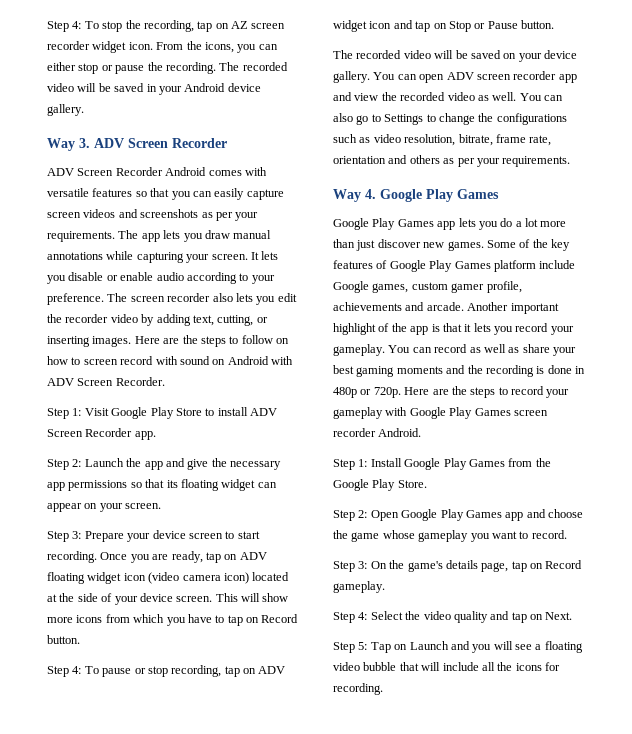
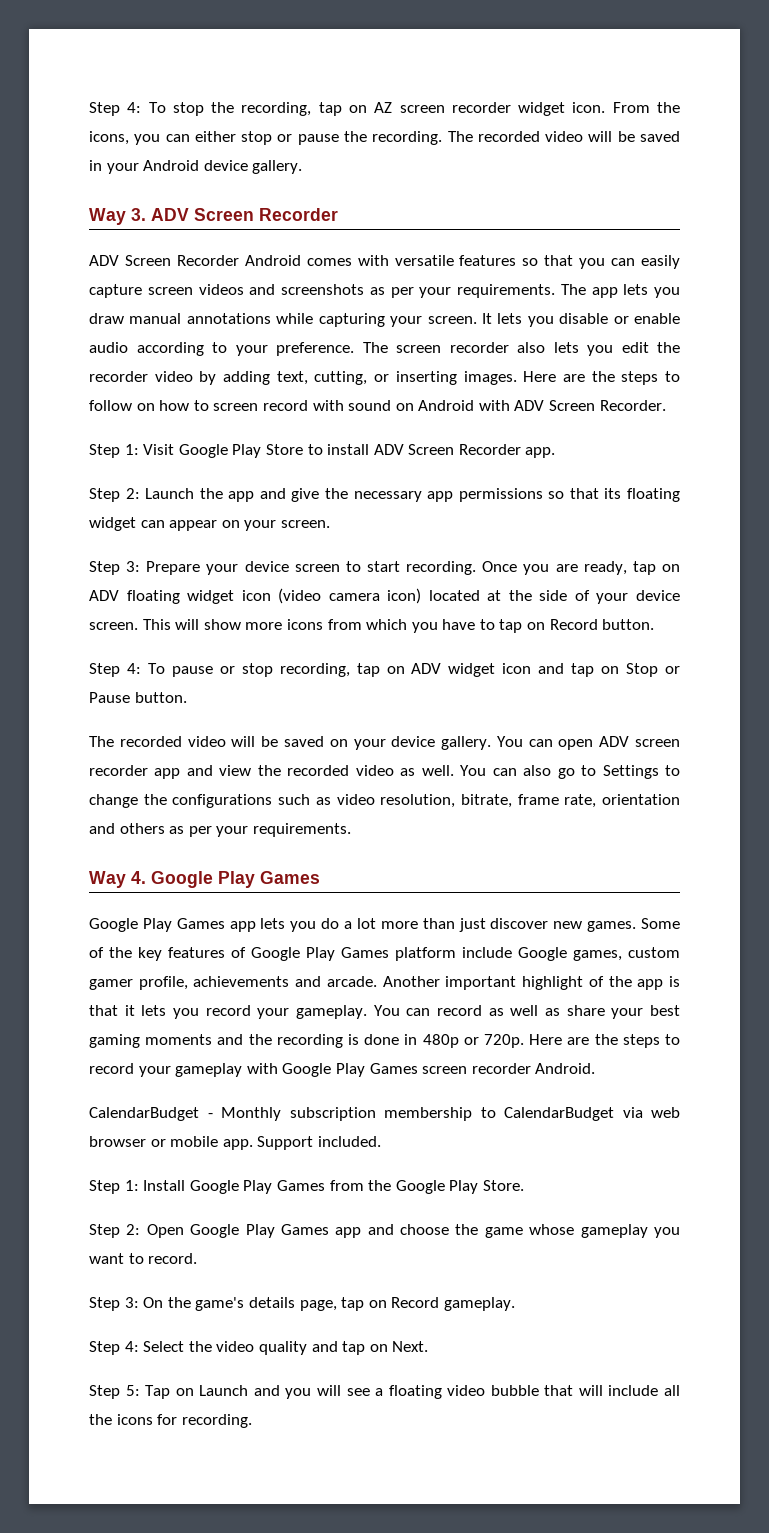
(422, 432) none -> [89,1107,680,1121] [89,1136,381,1150] // CalendarBudget - Monthly subscription membership to CalendarBudget via web browser or mobile app. Support included.

